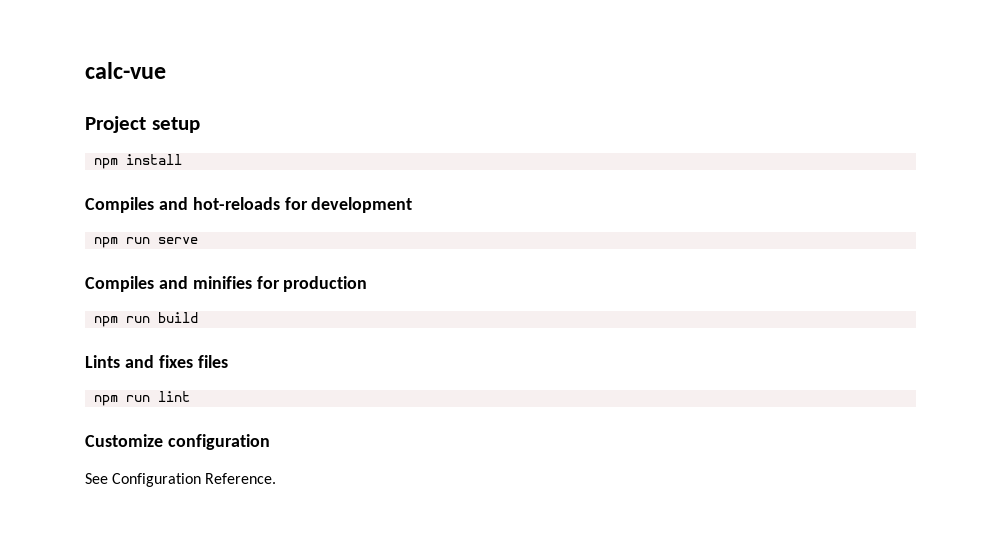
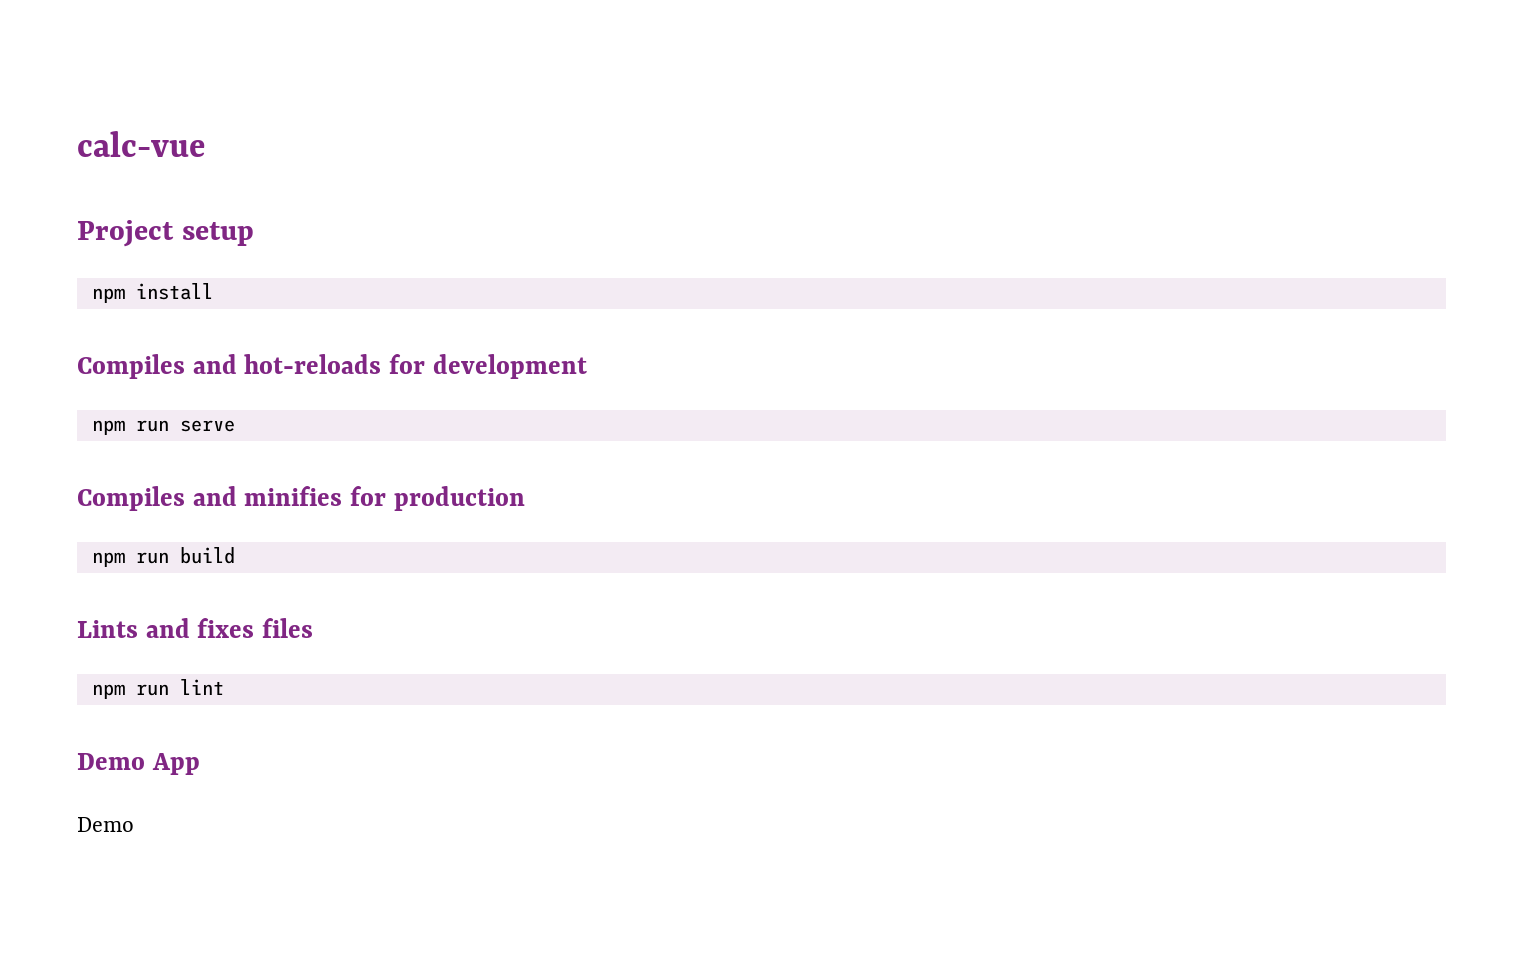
[85,434,270,450] [85,473,277,487] Customize configuration // See Configuration Reference. -> [77,753,200,775] [77,817,134,832] Demo App // Demo

